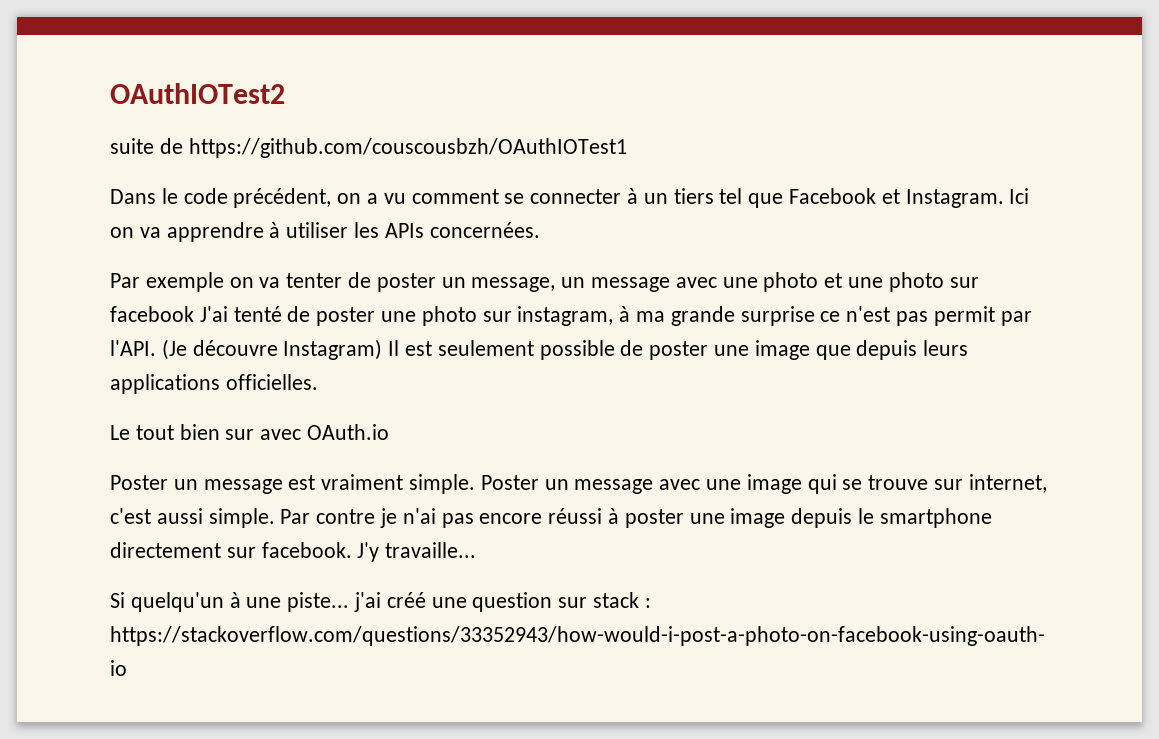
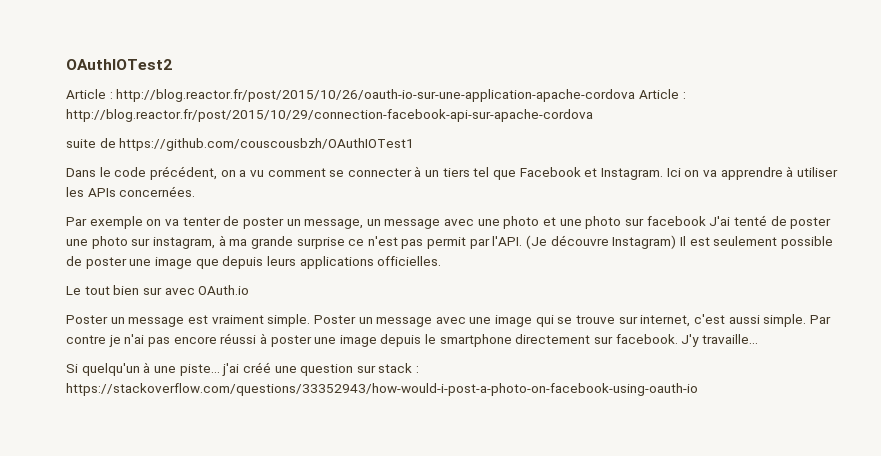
(285, 93) none -> [66,89,686,102] [66,109,593,122] // Article : http://blog.reactor.fr/post/2015/10/26/oauth-io-sur-une-application-apache-cordova Article : http://blog.reactor.fr/post/2015/10/29/connection-facebook-api-sur-apache-cordova

